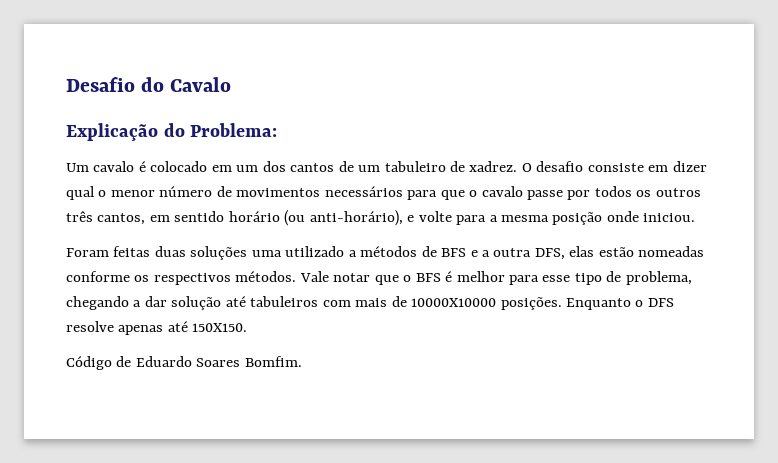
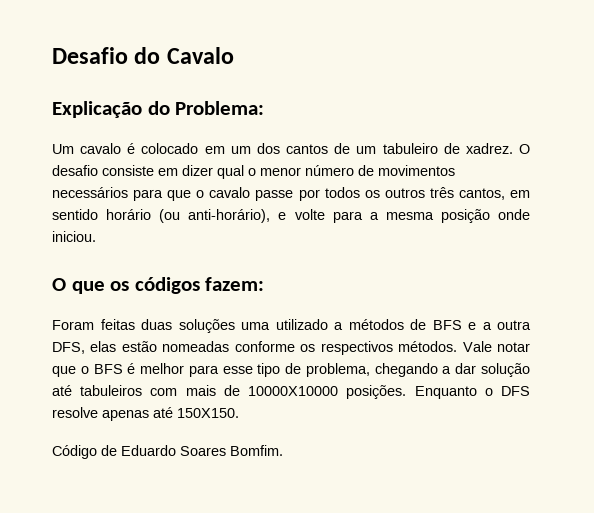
(696, 217) none -> [52,277,265,294] // O que os códigos fazem:

